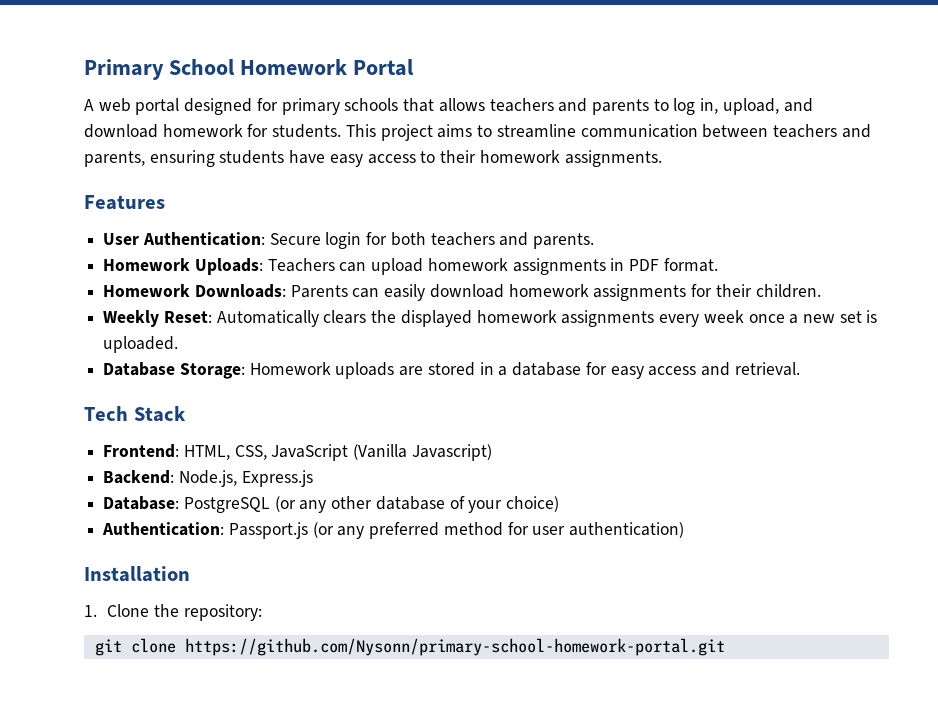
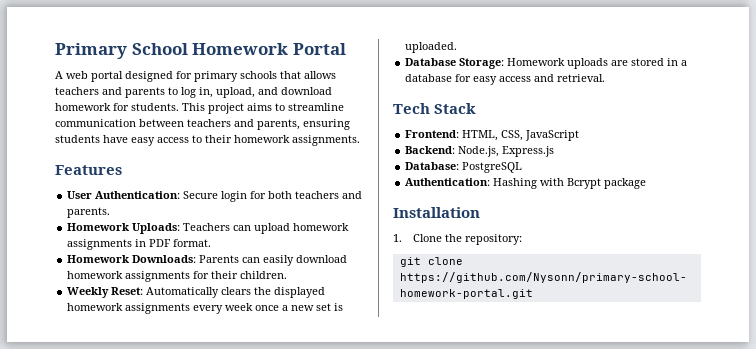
[353,444,492,461] (Vanilla Javascript) -> (580, 135) none
[274,496,560,513] [102,522,685,539] (or any other database of your choice) // Authentication: Passport.js (or any preferred method for user authentication) -> [405,178,647,189] // Authentication: Hashing with Bcrypt package

